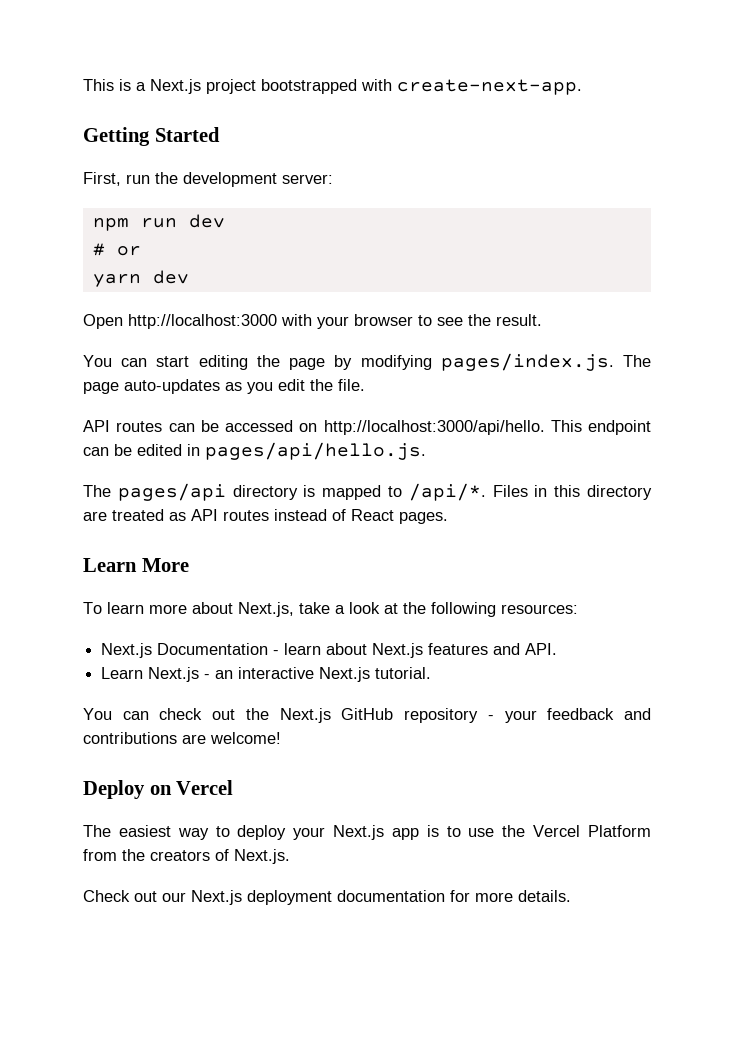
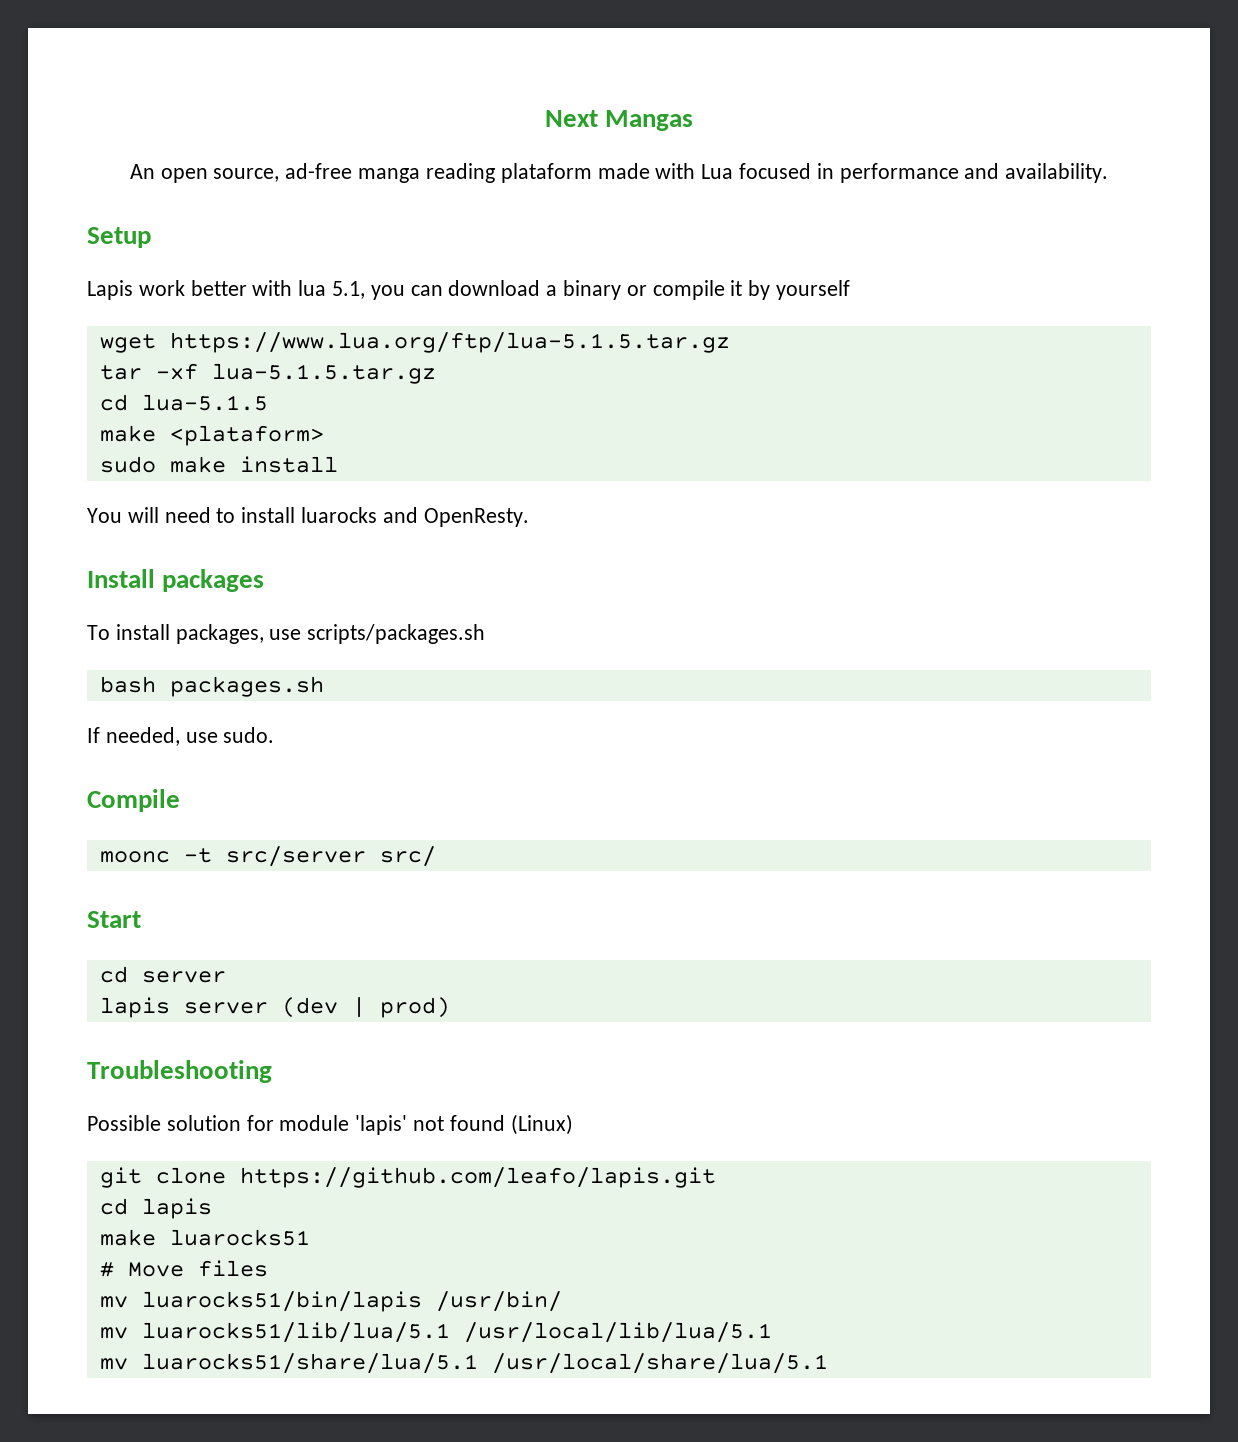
[83,79,582,95] [83,127,220,146] [83,172,333,187] [92,214,225,231] [92,243,141,256] [92,270,189,287] [83,314,542,329] [83,353,651,371] [83,379,365,394] [83,420,651,435] [83,442,426,460] [83,483,653,501] [83,509,448,524] [83,558,189,572] [83,602,578,617] [101,643,558,658] [101,667,432,682] [83,708,651,723] [83,732,281,744] [83,780,234,799] [83,825,652,840] [83,849,290,864] [83,890,571,905] This is a Next.js project bootstrapped with create-next-app. // Getting Started // First, run the development server: // npm run dev // # or // yarn dev // Open http://localhost:3000 with your browser to see the result. // You can start editing the page by modifying pages/index.js. The page auto-updates as you edit the file. // API routes can be accessed on http://localhost:3000/api/hello. This endpoint can be edited in pages/api/hello.js. // The pages/api directory is mapped to /api/*. Files in this directory are treated as API routes instead of React pages. // Learn More // To learn more about Next.js, take a look at the following resources: // Next.js Documentation - learn about Next.js features and API. // Learn Next.js - an interactive Next.js tutorial. // You can check out the Next.js GitHub repository - your feedback and contributions are welcome! // Deploy on Vercel // The easiest way to deploy your Next.js app is to use the Vercel Platform from the creators of Next.js. // Check out our Next.js deployment documentation for more details. -> [544,110,694,131] [129,163,1109,183] [87,227,151,248] [87,280,851,300] [99,332,730,353] [99,363,436,384] [99,394,268,411] [99,425,324,446] [99,456,338,473] [87,507,529,527] [87,569,265,592] [87,624,486,644] [99,676,324,697] [87,727,275,746] [87,789,180,812] [99,846,436,867] [87,911,141,928] [99,966,226,983] [99,997,450,1018] [87,1060,272,1083] [87,1114,573,1135] [99,1167,716,1188] [99,1198,212,1219] [99,1229,310,1246] [99,1260,268,1277] [99,1291,562,1312] [99,1322,772,1343] [99,1353,828,1374] Next Mangas // An open source, ad-free manga reading plataform made with Lua focused in performance and availability. // Setup // Lapis work better with lua 5.1, you can download a binary or compile it by yourself // wget https://www.lua.org/ftp/lua-5.1.5.tar.gz // tar -xf lua-5.1.5.tar.gz // cd lua-5.1.5 // make <plataform> // sudo make install // You will need to install luarocks and OpenResty. // Install packages // To install packages, use scripts/packages.sh // bash packages.sh // If needed, use sudo. // Compile // moonc -t src/server src/ // Start // cd server // lapis server (dev | prod) // Troubleshooting // Possible solution for module 'lapis' not found (Linux) // git clone https://github.com/leafo/lapis.git // cd lapis // make luarocks51 // # Move files // mv luarocks51/bin/lapis /usr/bin/ // mv luarocks51/lib/lua/5.1 /usr/local/lib/lua/5.1 // mv luarocks51/share/lua/5.1 /usr/local/share/lua/5.1

